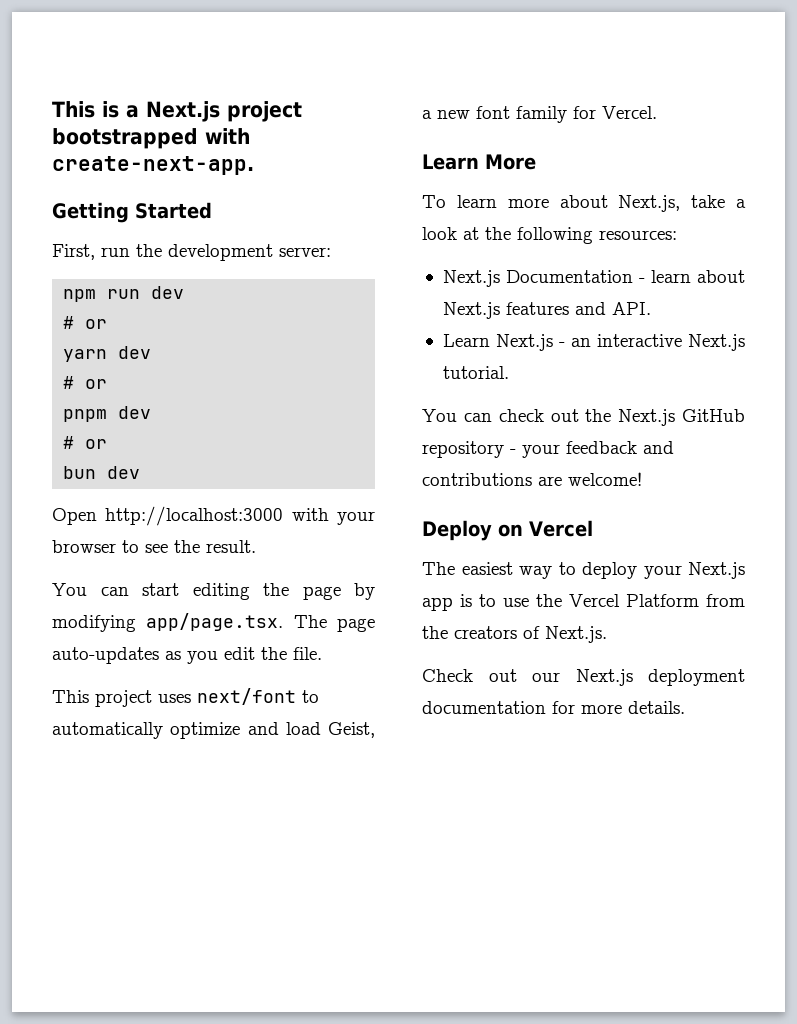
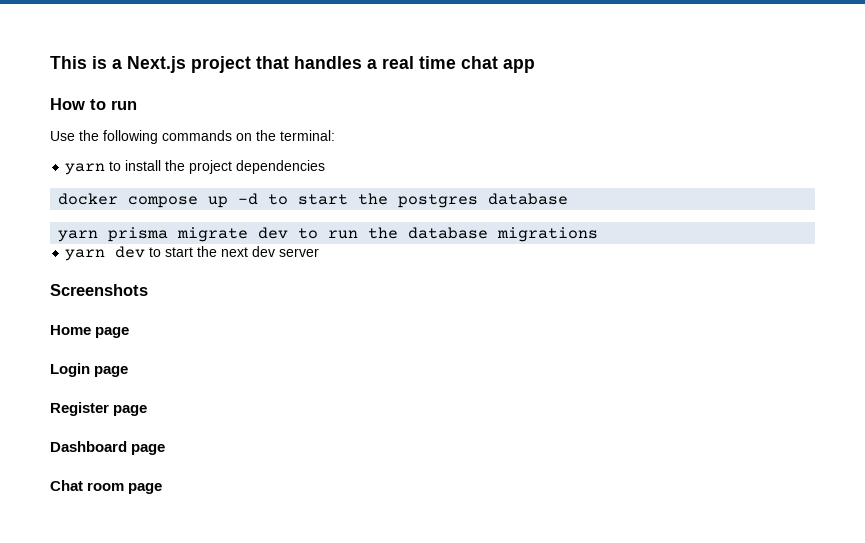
[52,128,250,149] [52,156,254,175] [52,202,212,223] [52,244,331,261] [63,286,185,302] [63,316,108,329] [63,346,152,362] [63,376,108,389] [63,406,152,422] [63,436,108,449] [63,466,141,479] [52,506,375,526] [52,540,256,553] [52,583,375,600] [52,613,375,632] [52,647,322,664] [52,688,319,707] [52,722,375,739] [422,106,657,123] [422,154,536,170] [422,195,746,212] [422,227,677,244] [442,270,745,287] [442,302,651,319] [442,334,745,351] [442,366,509,379] [422,409,745,426] [422,441,674,458] [422,472,642,486] [422,520,593,541] [422,562,745,579] [422,594,745,611] [422,626,607,643] [422,669,745,686] [422,701,685,714] bootstrapped with create-next-app. // Getting Started // First, run the development server: // npm run dev // # or // yarn dev // # or // pnpm dev // # or // bun dev // Open http://localhost:3000 with your browser to see the result. // You can start editing the page by modifying app/page.tsx. The page auto-updates as you edit the file. // This project uses next/font to automatically optimize and load Geist, a new font family for Vercel. // Learn More // To learn more about Next.js, take a look at the following resources: // Next.js Documentation - learn about Next.js features and API. // Learn Next.js - an interactive Next.js tutorial. // You can check out the Next.js GitHub repository - your feedback and contributions are welcome! // Deploy on Vercel // The easiest way to deploy your Next.js app is to use the Vercel Platform from the creators of Next.js. // Check out our Next.js deployment documentation for more details. -> [256,56,535,73] [50,98,137,110] [50,130,335,144] [65,160,326,175] [58,193,569,208] [58,227,599,242] [65,246,320,261] [50,284,148,296] [50,325,130,338] [50,363,129,377] [50,402,148,416] [50,441,166,455] [50,480,163,494] that handles a real time chat app // How to run // Use the following commands on the terminal: // yarn to install the project dependencies // docker compose up -d to start the postgres database // yarn prisma migrate dev to run the database migrations // yarn dev to start the next dev server // Screenshots // Home page // Login page // Register page // Dashboard page // Chat room page

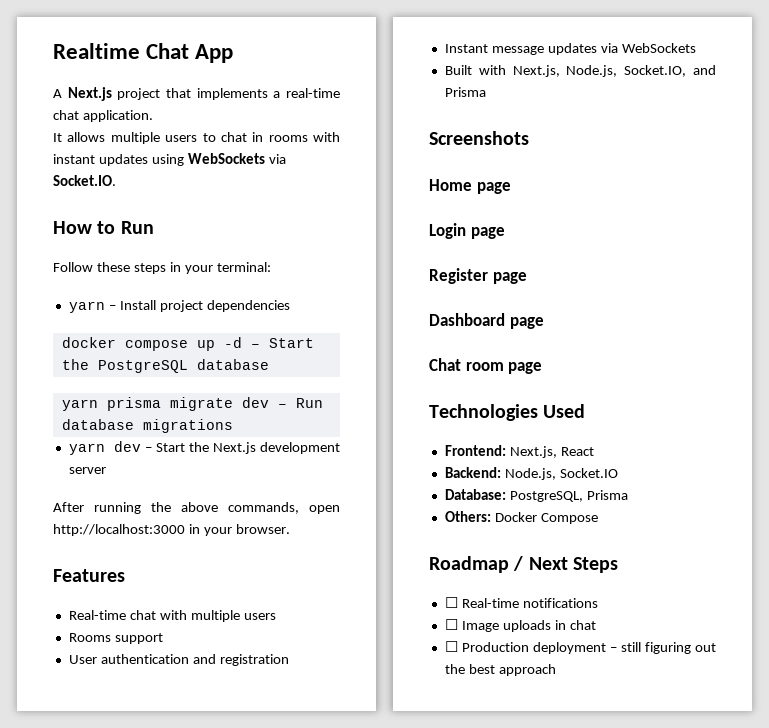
[50,56,535,73] [50,98,137,110] [50,130,276,144] This is a Next.js project that handles a real time chat app // How to run // Use the following commands on the -> [53,43,234,63] [53,87,340,101] [53,110,153,122] [53,132,340,144] [53,153,286,166] [53,175,116,186] [53,221,154,234] [53,262,213,274] Realtime Chat App // A Next.js project that implements a real-time chat application. // It allows multiple users to chat in rooms with instant updates using WebSockets via Socket.IO. // How to Run // Follow these steps in your
[109,160,186,171] to install the -> [108,300,156,310] – Install
[268,193,479,208] to start the postgres -> [250,338,314,348] [61,359,188,373] – Start the PostgreSQL
[298,227,399,239] to run the -> [277,398,323,408] – Run
[149,246,320,257] to start the next dev server -> [145,442,341,454] [68,467,106,474] [53,502,340,514] [53,524,290,536] [53,569,125,582] [68,610,276,622] [68,633,163,644] [68,654,289,666] [444,43,696,55] [444,65,716,77] [444,87,486,97] – Start the Next.js development server // After running the above commands, open http://localhost:3000 in your browser. // Features // Real-time chat with multiple users // Rooms support // User authentication and registration // Instant message updates via WebSockets // Built with Next.js, Node.js, Socket.IO, and Prisma
(163, 488) none -> [429,404,586,421] [444,445,594,458] [444,467,618,480] [444,489,628,502] [444,511,598,524] [429,556,618,573] [444,597,598,608] [444,619,596,632] [444,641,716,654] [444,664,556,676] // Technologies Used // Frontend: Next.js, React // Backend: Node.js, Socket.IO // Database: PostgreSQL, Prisma // Others: Docker Compose // Roadmap / Next Steps // ☐ Real-time notifications // ☐ Image uploads in chat // ☐ Production deployment – still figuring out the best approach

